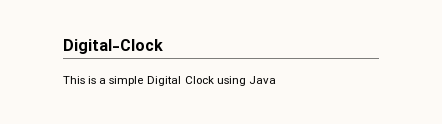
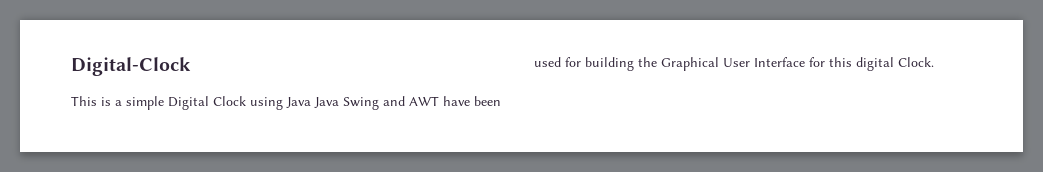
(276, 80) none -> [314,96,501,110] [534,57,934,71] Java Swing and AWT have been used for building the Graphical User Interface for this digital Clock.

